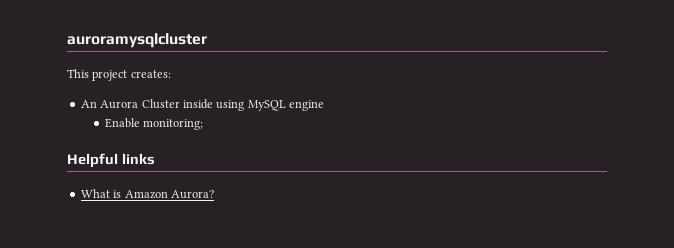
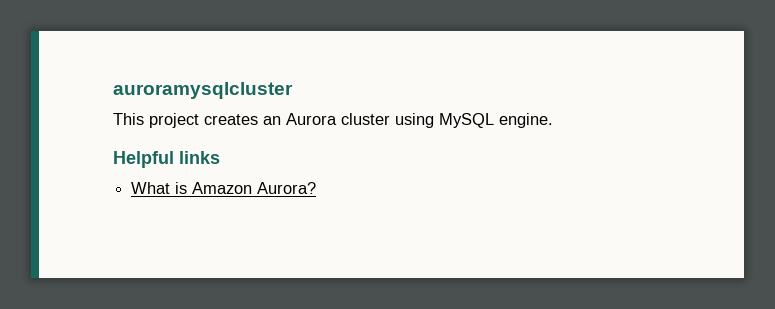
[130,70,171,78] [80,99,324,111] [104,118,204,130] creates: // An Aurora Cluster inside using MySQL engine // Enable monitoring; -> [204,113,553,128] creates an Aurora cluster using MySQL engine.

